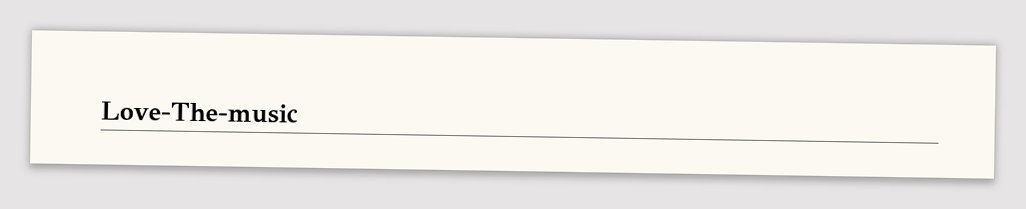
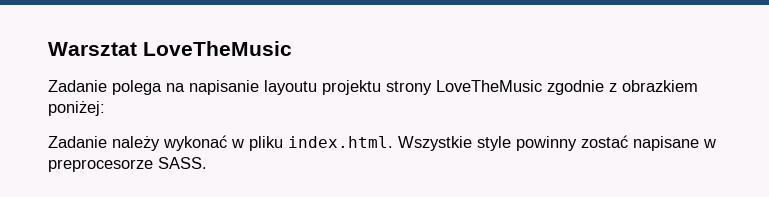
[100,101,298,124] Love-The-music -> [48,41,292,56] [48,80,698,95] [48,101,105,116] [48,135,716,151] [48,157,207,172] Warsztat LoveTheMusic // Zadanie polega na napisanie layoutu projektu strony LoveTheMusic zgodnie z obrazkiem poniżej: // Zadanie należy wykonać w pliku index.html. Wszystkie style powinny zostać napisane w preprocesorze SASS.

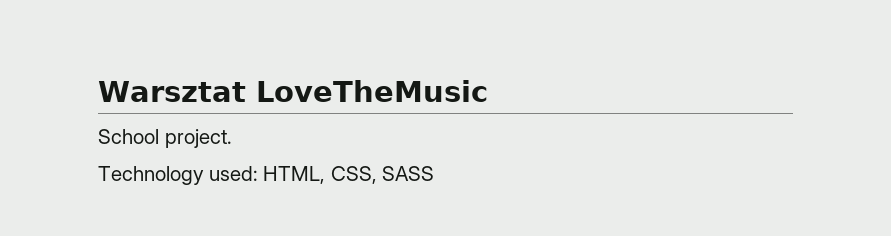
[48,80,698,95] [48,101,105,116] [48,135,716,151] [48,157,207,172] Zadanie polega na napisanie layoutu projektu strony LoveTheMusic zgodnie z obrazkiem poniżej: // Zadanie należy wykonać w pliku index.html. Wszystkie style powinny zostać napisane w preprocesorze SASS. -> [98,129,232,148] [98,166,435,185] School project. // Technology used: HTML, CSS, SASS

